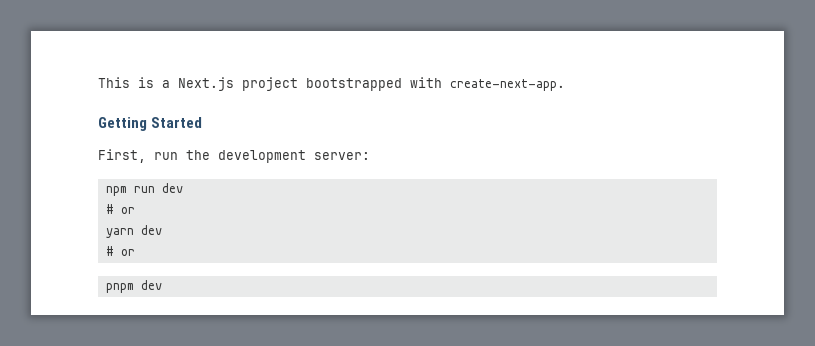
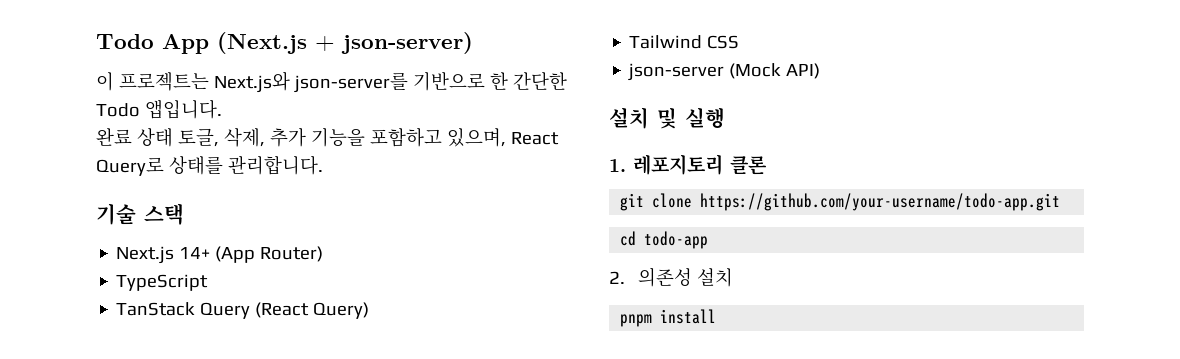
[98,77,565,91] [98,117,203,131] [98,149,370,163] [105,183,183,196] [105,204,135,214] [105,225,162,238] [105,246,135,256] This is a Next.js project bootstrapped with create-next-app. // Getting Started // First, run the development server: // npm run dev // # or // yarn dev // # or -> [96,32,473,54] [96,71,567,93] [96,99,222,119] [96,128,559,147] [96,155,323,176] [96,203,184,225] [116,246,324,264] [116,274,209,291] [116,302,370,319] [629,35,740,49] [628,63,821,81] [609,107,725,129] [609,154,767,175] [620,193,1061,211] [620,231,709,249] [609,267,733,287] Todo App (Next.js + json-server) // 이 프로젝트는 Next.js와 json-server를 기반으로 한 간단한 Todo 앱입니다. // 완료 상태 토글, 삭제, 추가 기능을 포함하고 있으며, React Query로 상태를 관리합니다. // 기술 스택 // Next.js 14+ (App Router) // TypeScript // TanStack Query (React Query) // Tailwind CSS // json-server (Mock API) // 설치 및 실행 // 1. 레포지토리 클론 // git clone https://github.com/your-username/todo-app.git // cd todo-app // 2. 의존성 설치
[140,280,162,290] dev -> [660,309,717,324] install

